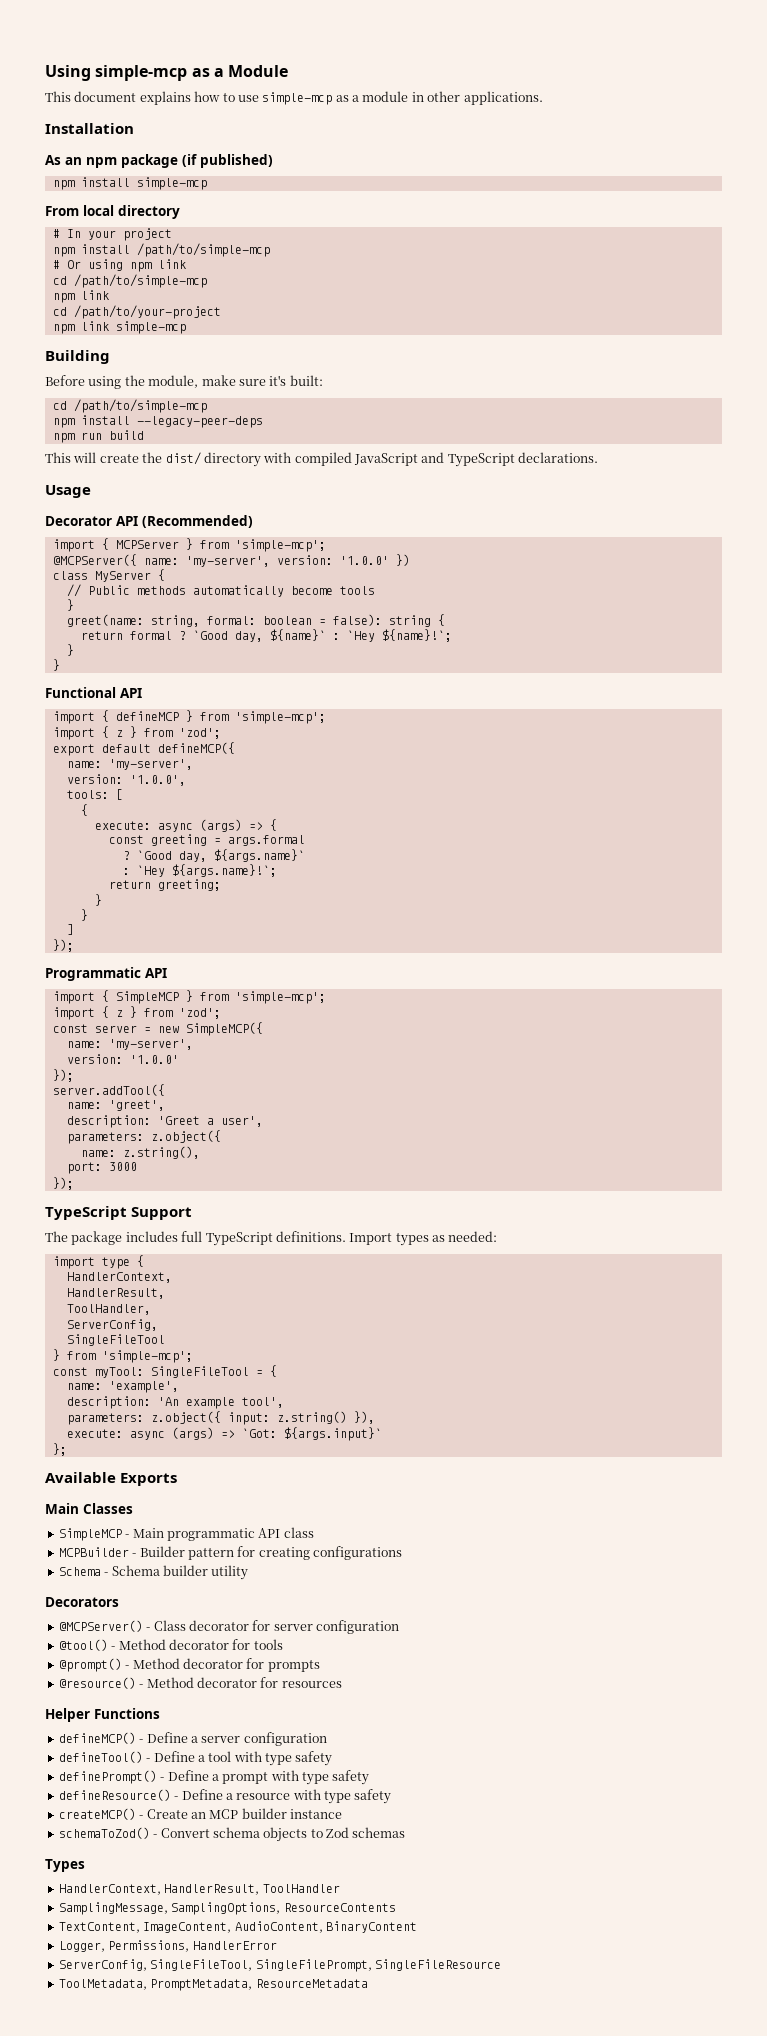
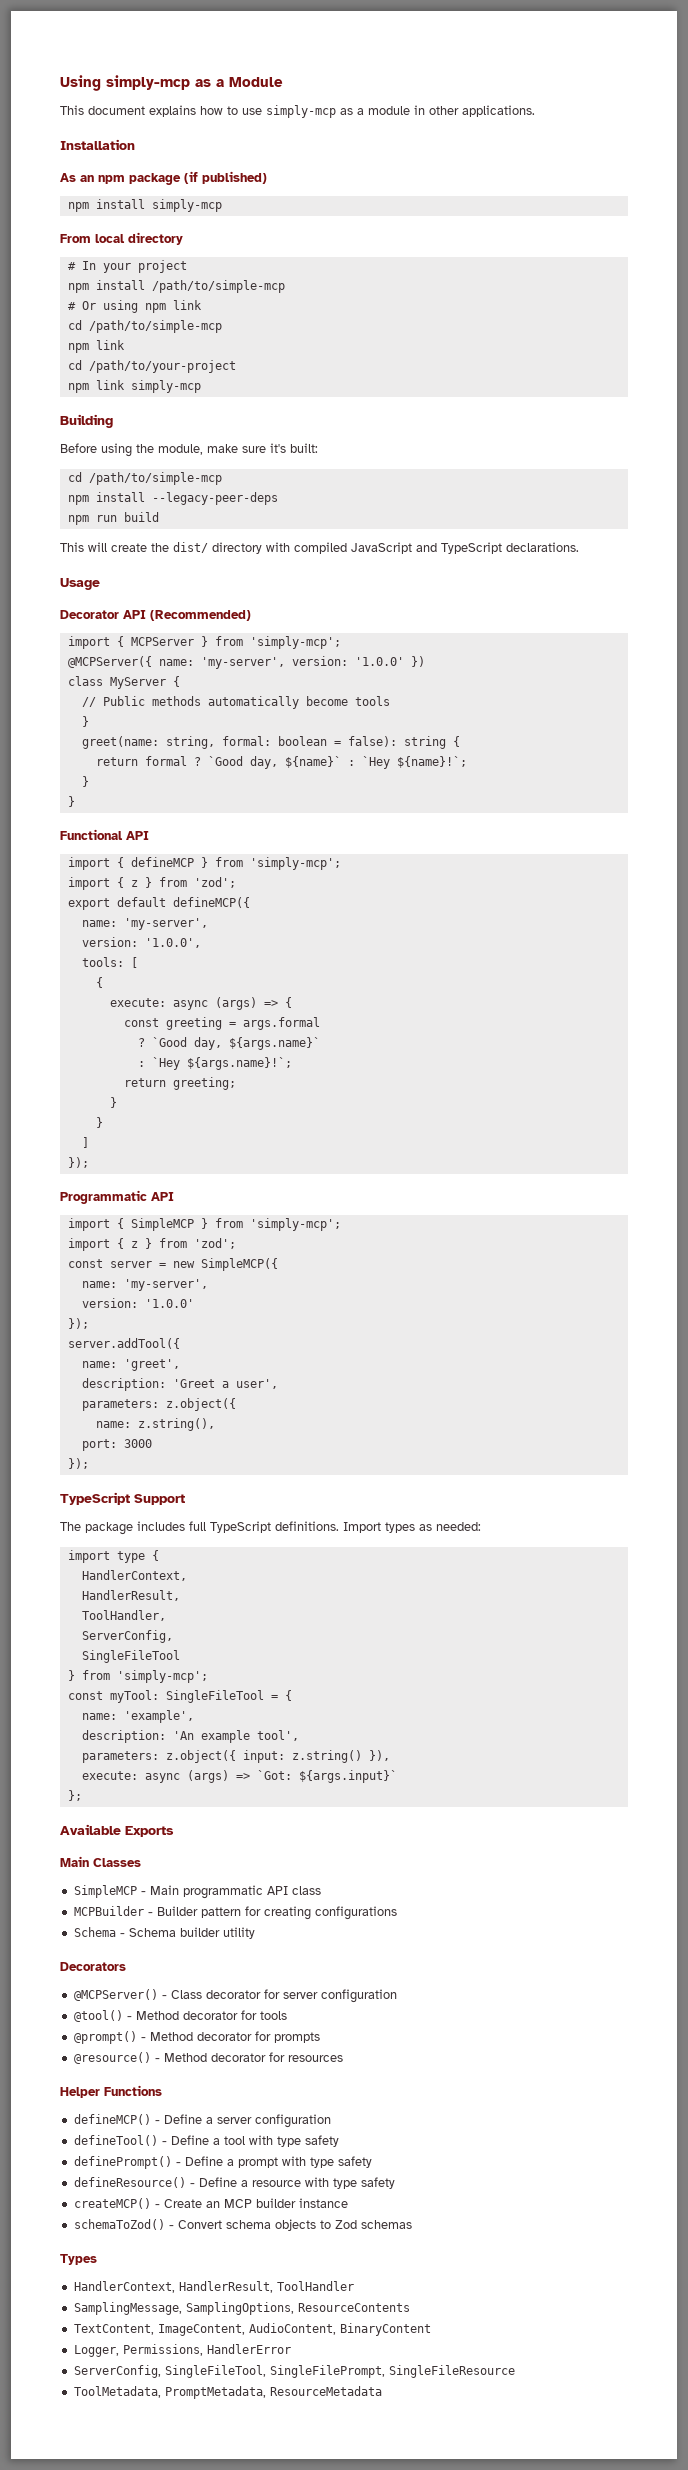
[95,65,188,81] simple-mcp -> [106,75,190,90] simply-mcp
[262,92,333,105] simple-mcp -> [266,105,336,118] simply-mcp
[136,177,207,190] simple-mcp -> [151,199,222,212] simply-mcp
[115,321,186,334] simple-mcp -> [130,380,201,393] simply-mcp
[234,539,326,552] 'simple-mcp'; -> [249,636,341,649] 'simply-mcp';
[234,711,326,724] 'simple-mcp'; -> [249,857,341,870] 'simply-mcp';
[234,991,326,1004] 'simple-mcp'; -> [249,1218,341,1231] 'simply-mcp';
[101,1350,193,1363] 'simple-mcp'; -> [116,1670,208,1683] 'simply-mcp';

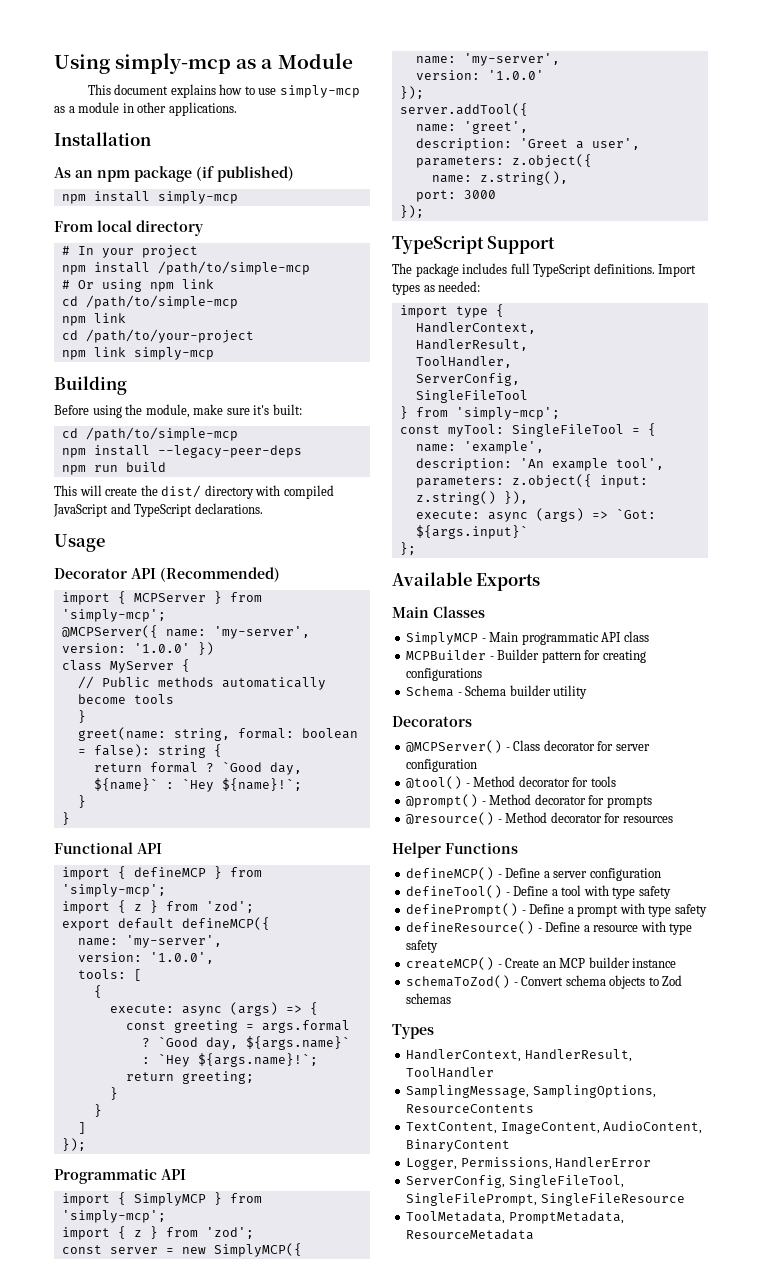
[130,1218,194,1231] SimpleMCP -> [133,1193,206,1206] SimplyMCP
[200,1258,278,1271] SimpleMCP({ -> [213,1243,302,1257] SimplyMCP({
[73,1885,137,1898] SimpleMCP -> [406,632,479,645] SimplyMCP

